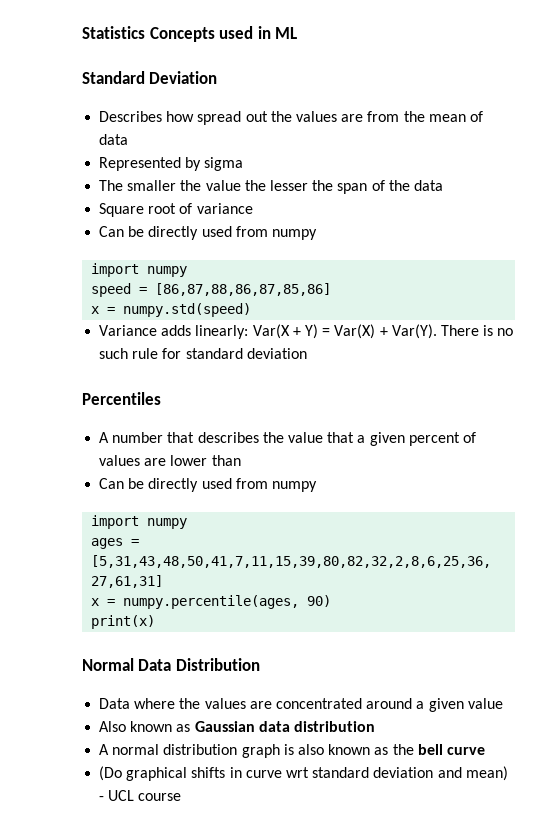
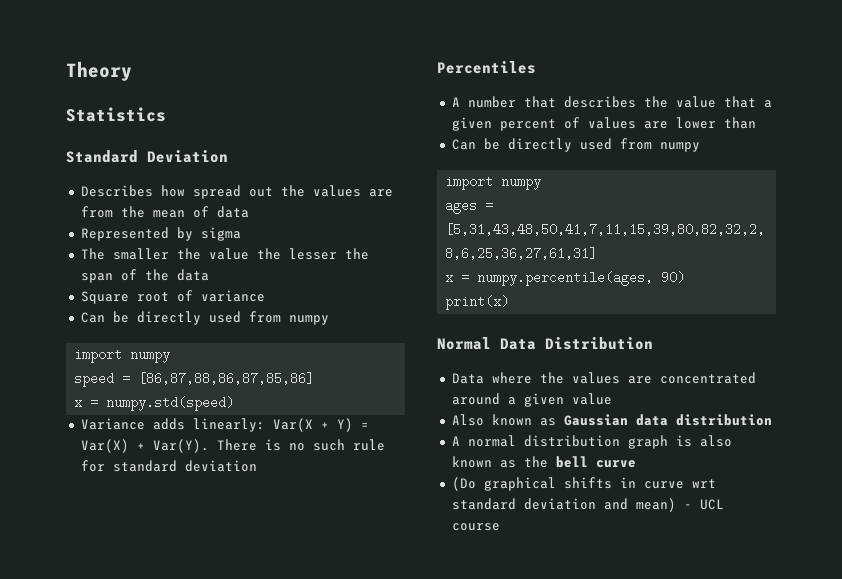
(82, 32) none -> [66,61,132,81] Theory //
[149,26,298,42] Concepts used in ML -> (166, 114) none

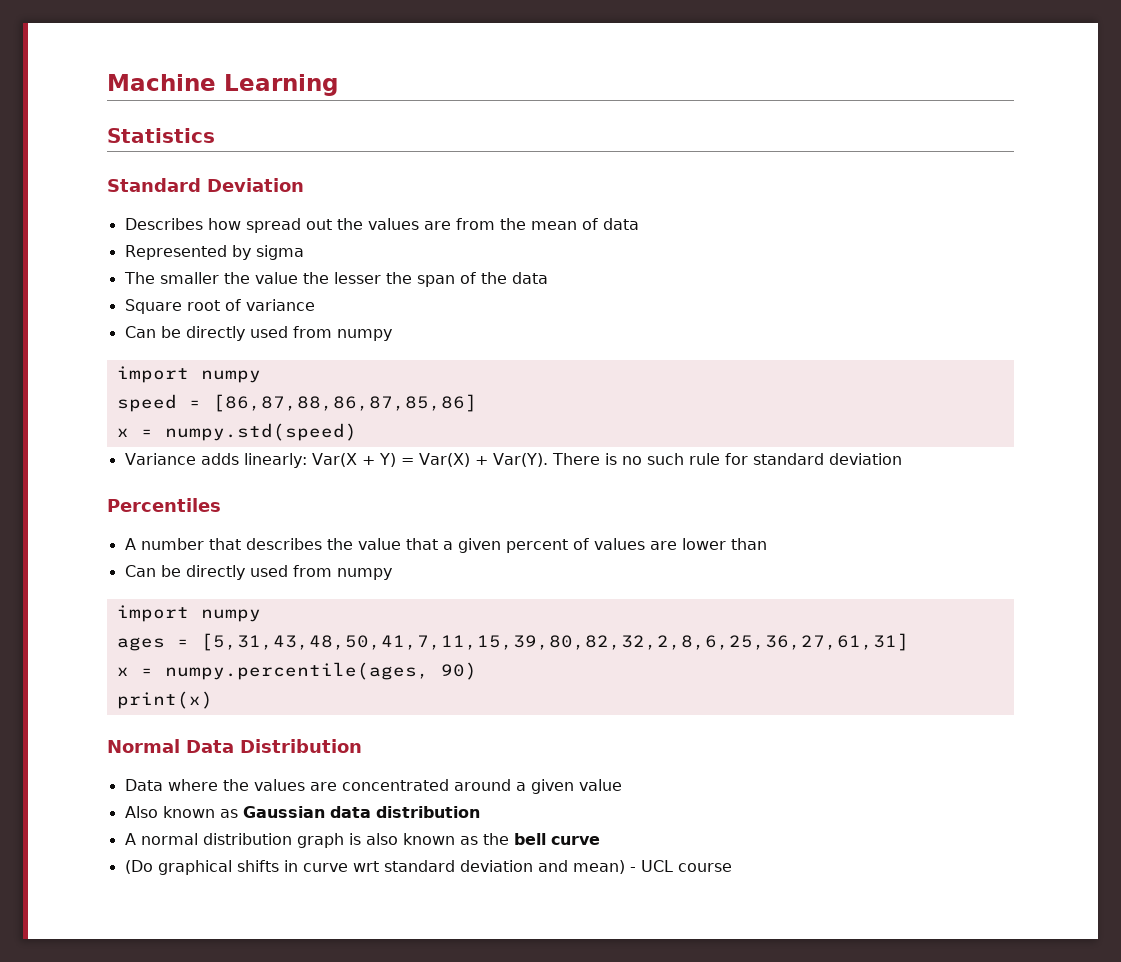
[66,61,132,81] Theory -> [107,74,338,96] Machine Learning

